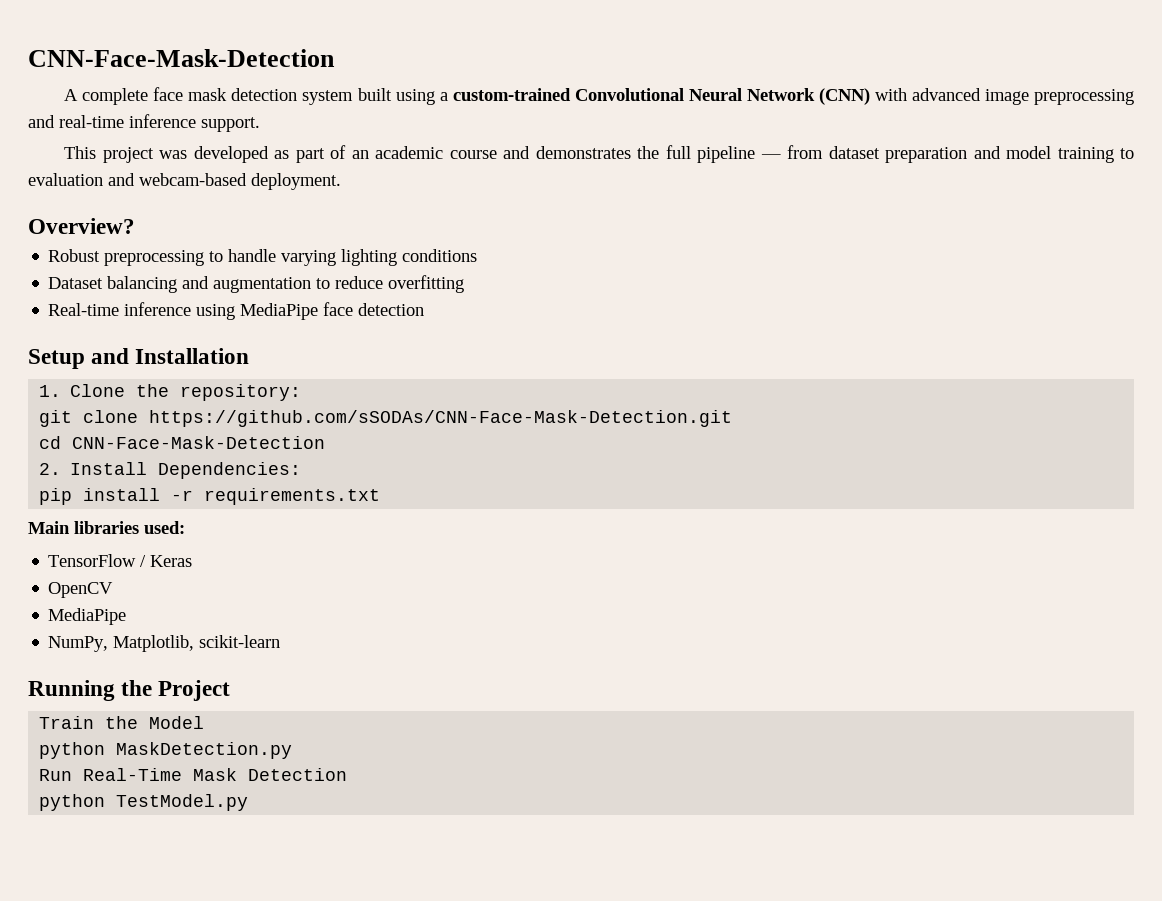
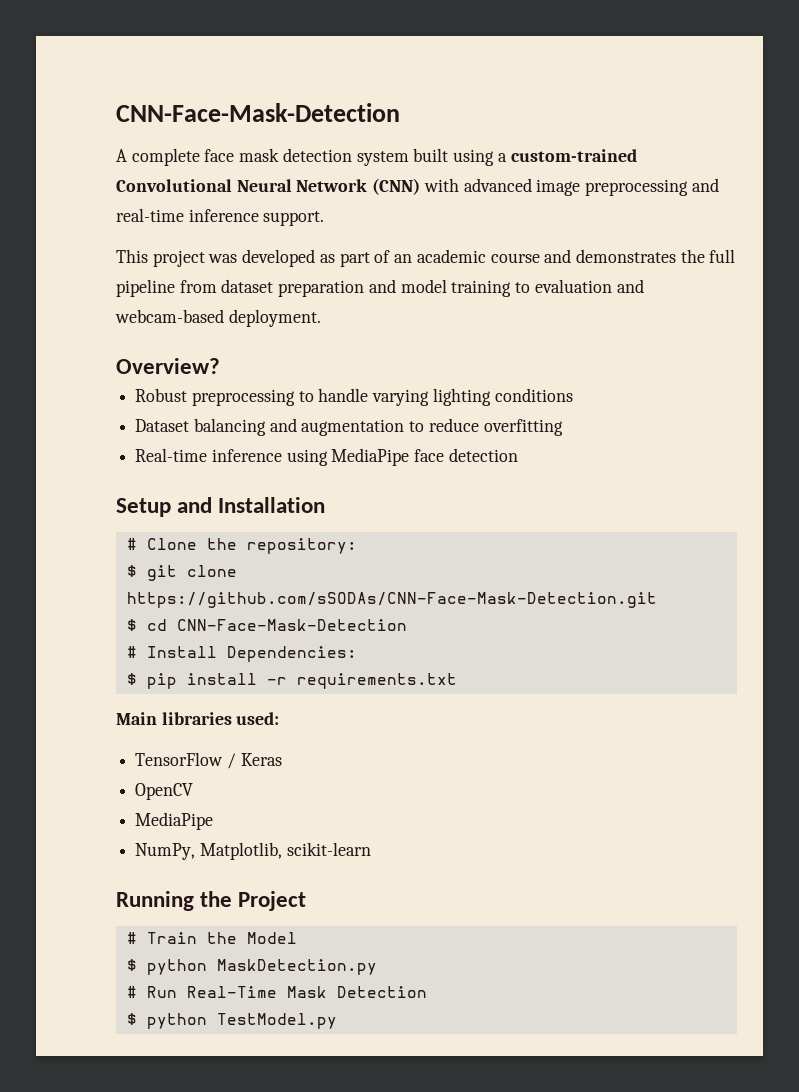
[760,154,781,159] — -> (175, 288) none
[39,385,62,397] 1. -> [126,538,137,550] #
(302, 392) none -> [126,565,137,577] $
(733, 418) none -> [126,619,137,631] $
[39,463,62,475] 2. -> [126,646,137,658] #
(302, 470) none -> [126,673,137,685] $
(231, 690) none -> [126,932,137,944] #
(205, 722) none -> [126,959,137,971] $
(293, 750) none -> [126,986,137,998] #
(348, 774) none -> [126,1013,137,1025] $

